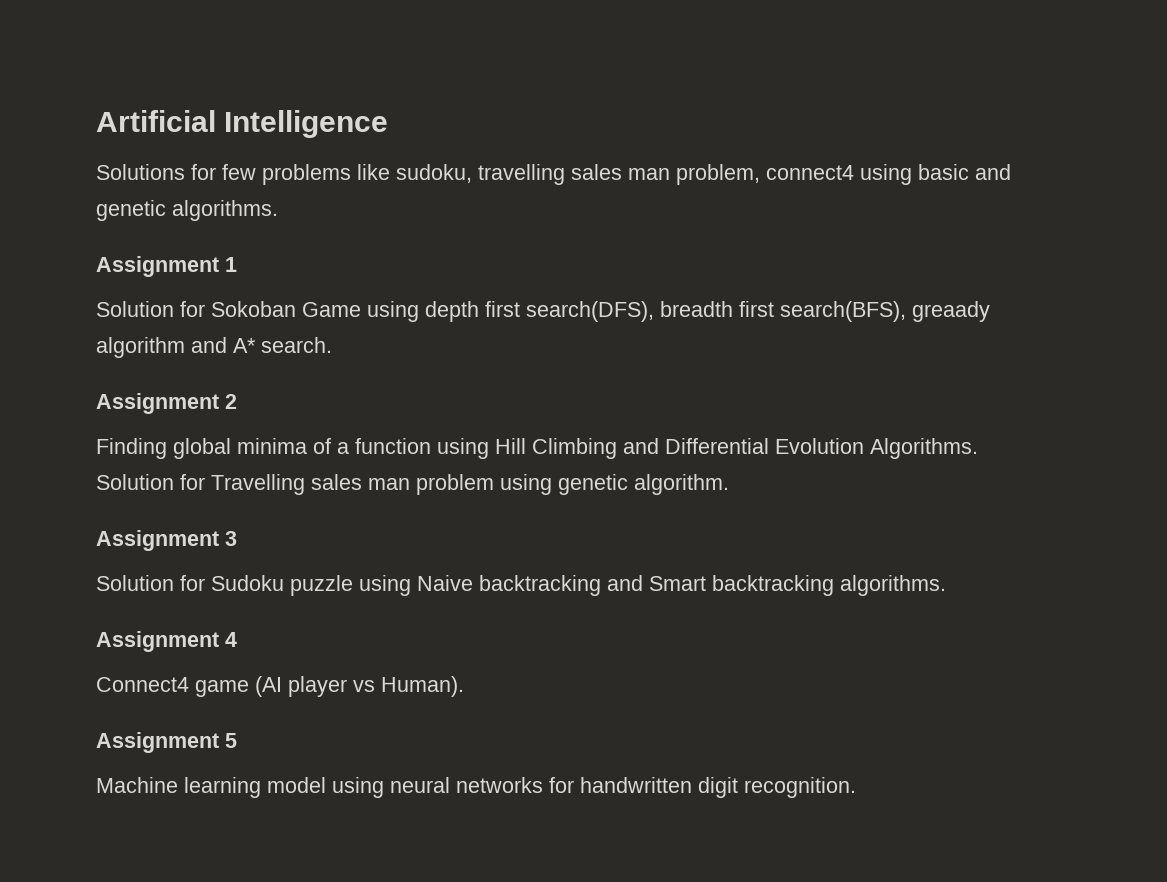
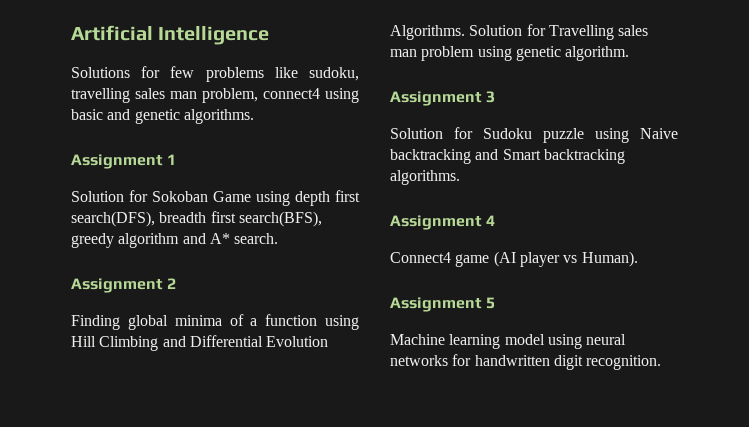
[912,301,990,322] greaady -> [71,233,114,248] greedy

